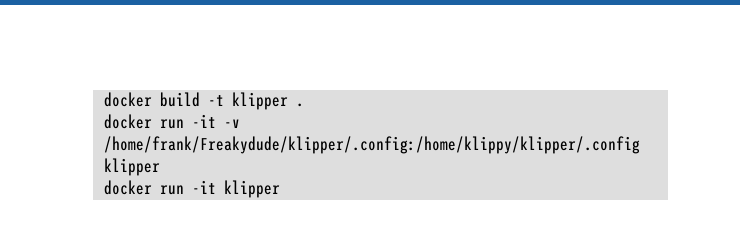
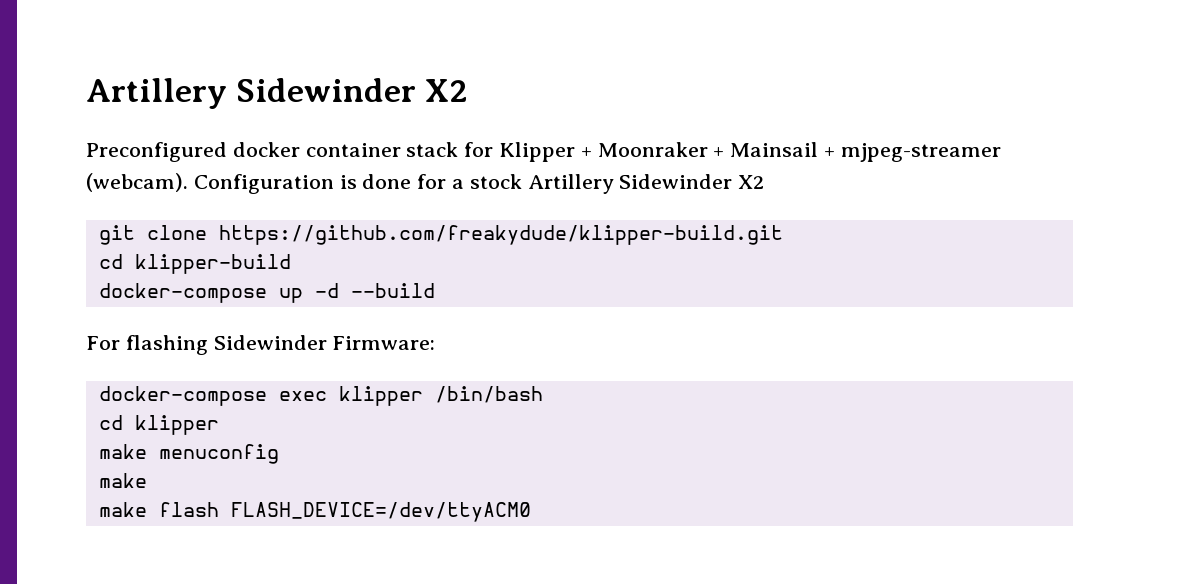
[104,92,305,110] [104,114,241,129] [104,136,641,154] [104,158,161,176] [104,180,281,198] docker build -t klipper . // docker run -it -v /home/frank/Freakydude/klipper/.config:/home/klippy/klipper/.config klipper // docker run -it klipper -> [86,78,469,109] [86,142,1001,162] [86,173,765,194] [98,225,783,245] [98,254,291,274] [98,283,435,303] [86,335,436,355] [98,386,543,406] [98,415,219,435] [98,444,279,464] [98,473,147,488] [98,502,531,522] Artillery Sidewinder X2 // Preconfigured docker container stack for Klipper + Moonraker + Mainsail + mjpeg-streamer (webcam). Configuration is done for a stock Artillery Sidewinder X2 // git clone https://github.com/freakydude/klipper-build.git // cd klipper-build // docker-compose up -d --build // For flashing Sidewinder Firmware: // docker-compose exec klipper /bin/bash // cd klipper // make menuconfig // make // make flash FLASH_DEVICE=/dev/ttyACM0

